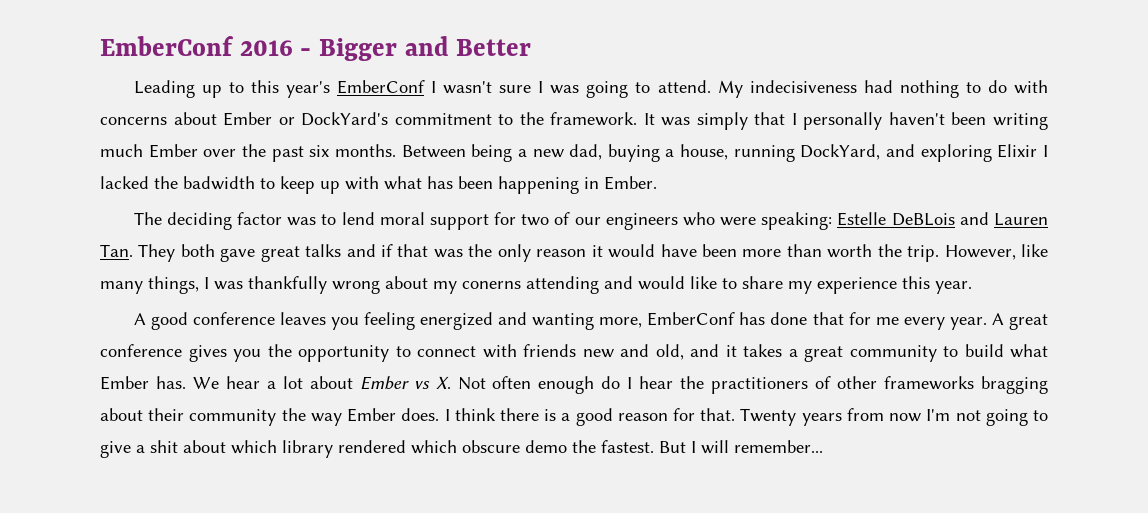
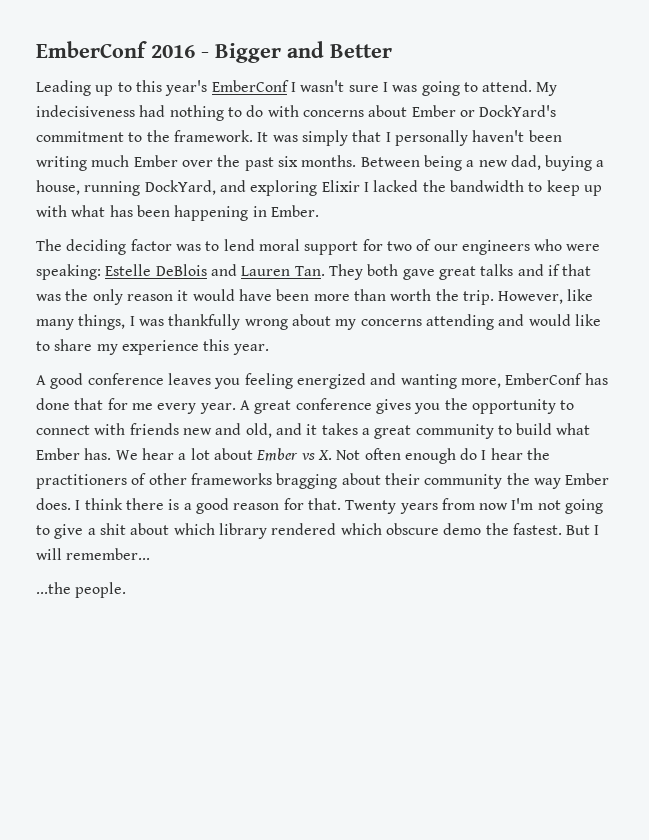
[183,176,255,190] badwidth -> [449,180,524,192] bandwidth
[891,213,955,226] DeBLois -> [155,264,207,276] DeBlois
[462,281,521,289] conerns -> [360,319,422,326] concerns
(823, 446) none -> [36,582,127,598] // ...the people.

